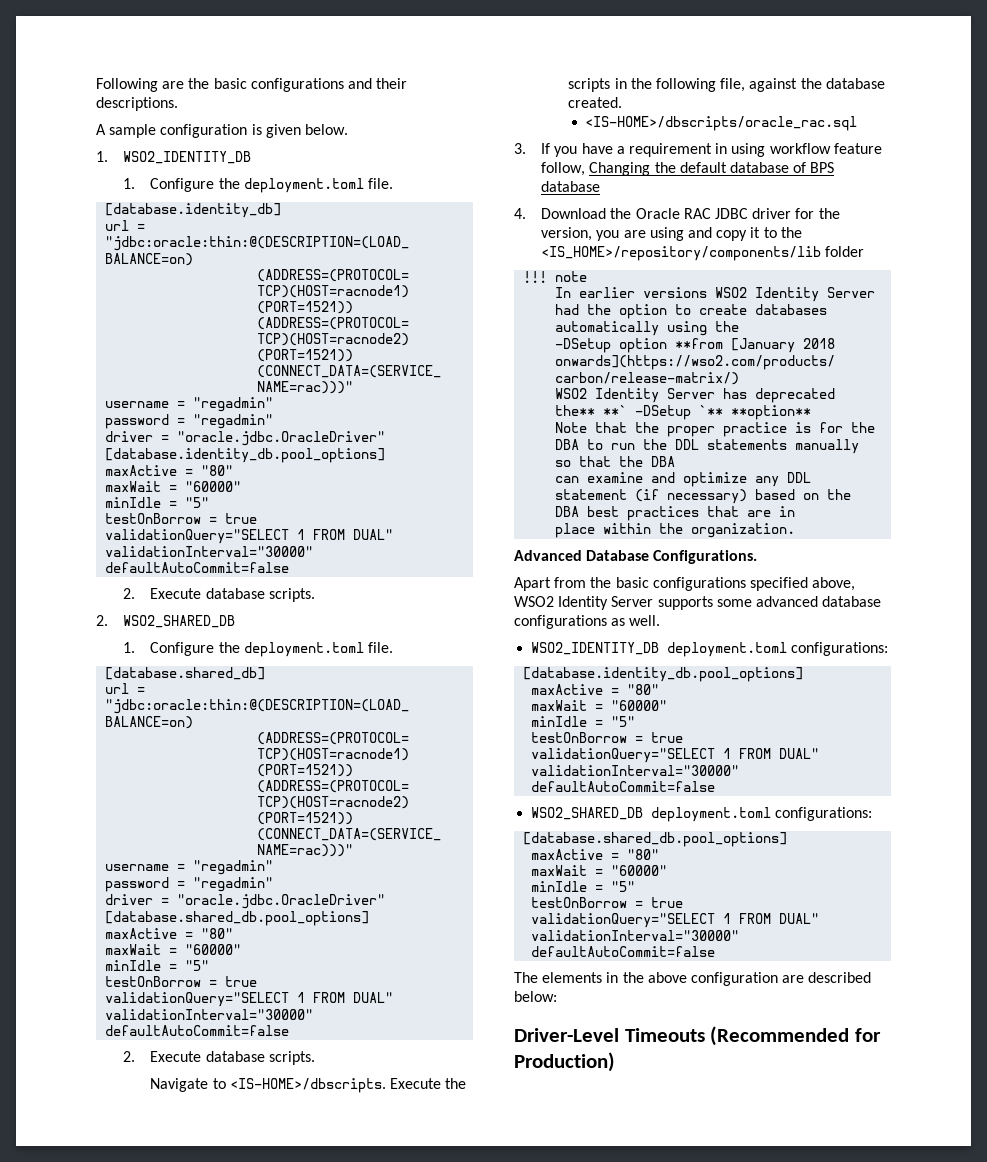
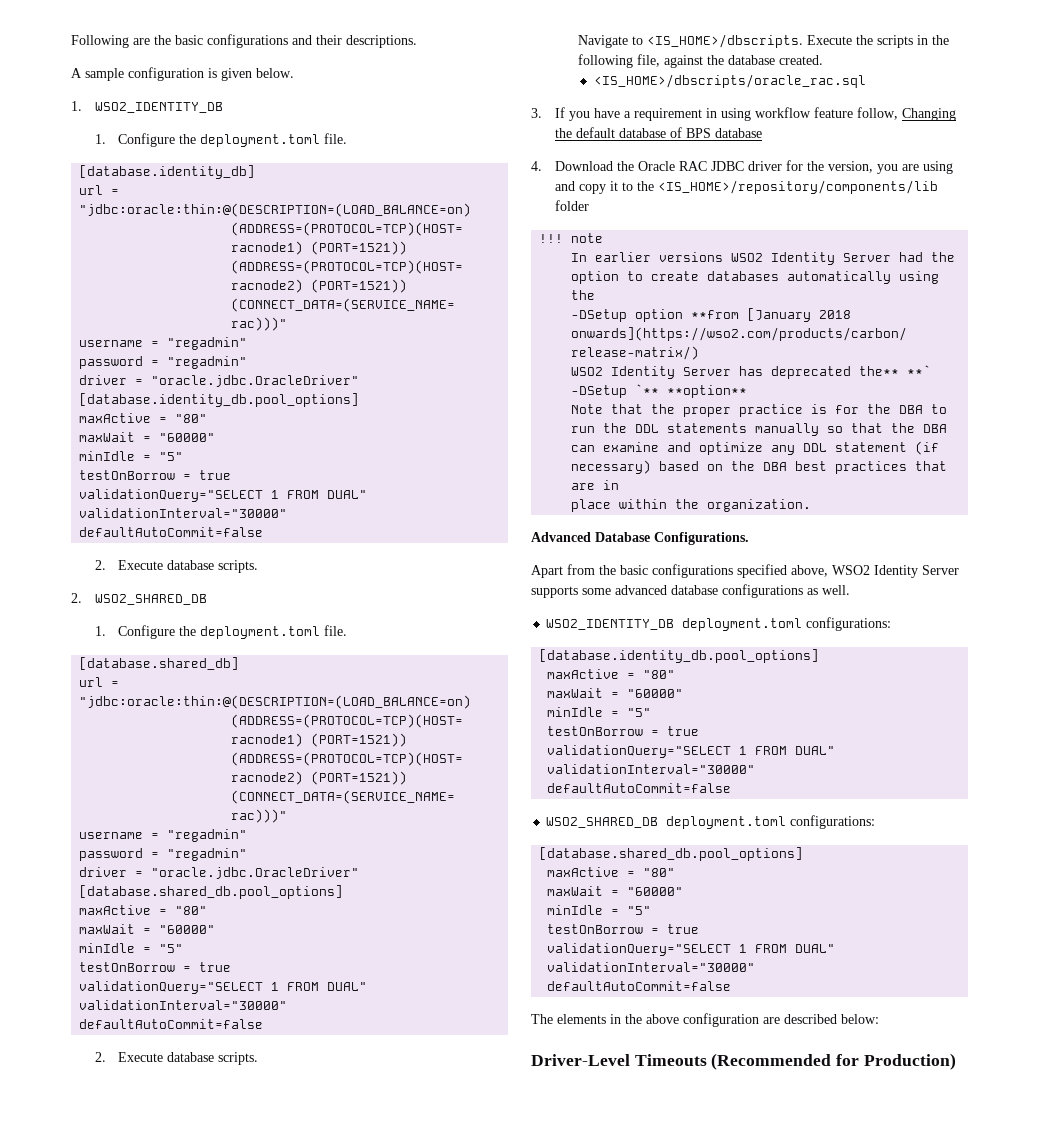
[229,1078,386,1093] <IS-HOME>/dbscripts. -> [647,34,804,48] <IS_HOME>/dbscripts.
[585,116,858,131] <IS-HOME>/dbscripts/oracle_rac.sql -> [593,74,866,88] <IS_HOME>/dbscripts/oracle_rac.sql

